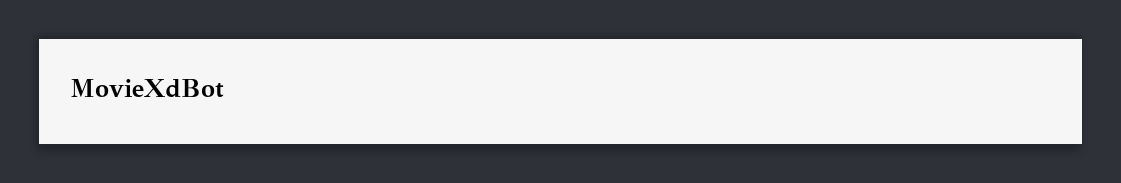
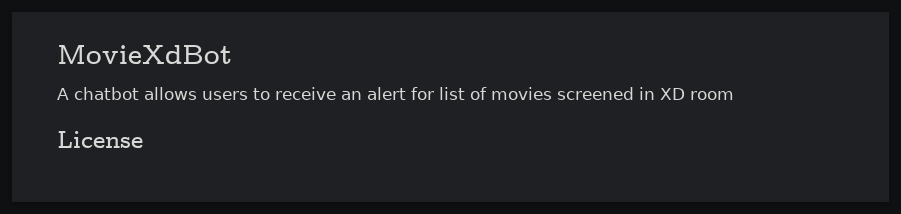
(224, 88) none -> [57,87,734,100] [57,131,143,148] // A chatbot allows users to receive an alert for list of movies screened in XD room // License

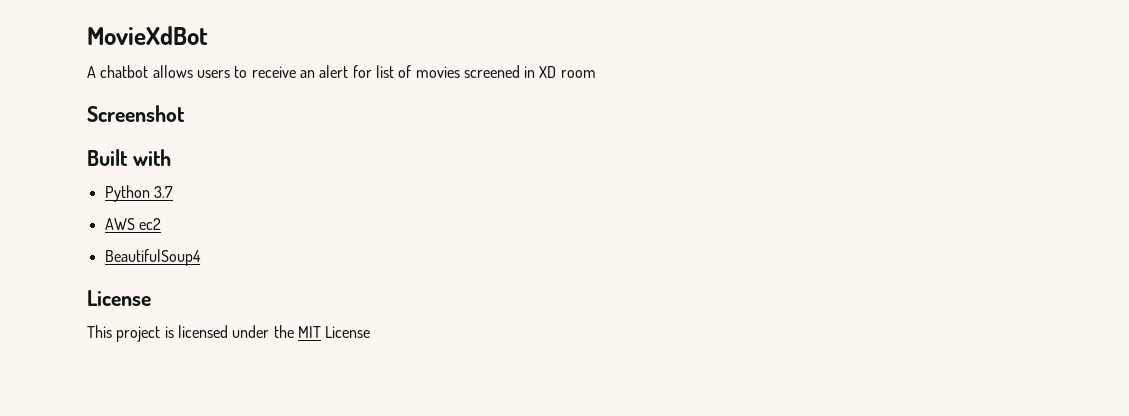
(734, 95) none -> [87,105,185,122] [87,149,171,166] [104,185,173,202] [104,218,161,230] [104,249,201,266] [87,290,151,306] [87,325,321,342] Screenshot // Built with // Python 3.7 // AWS ec2 // BeautifulSoup4 // License // This project is licensed under the MIT

